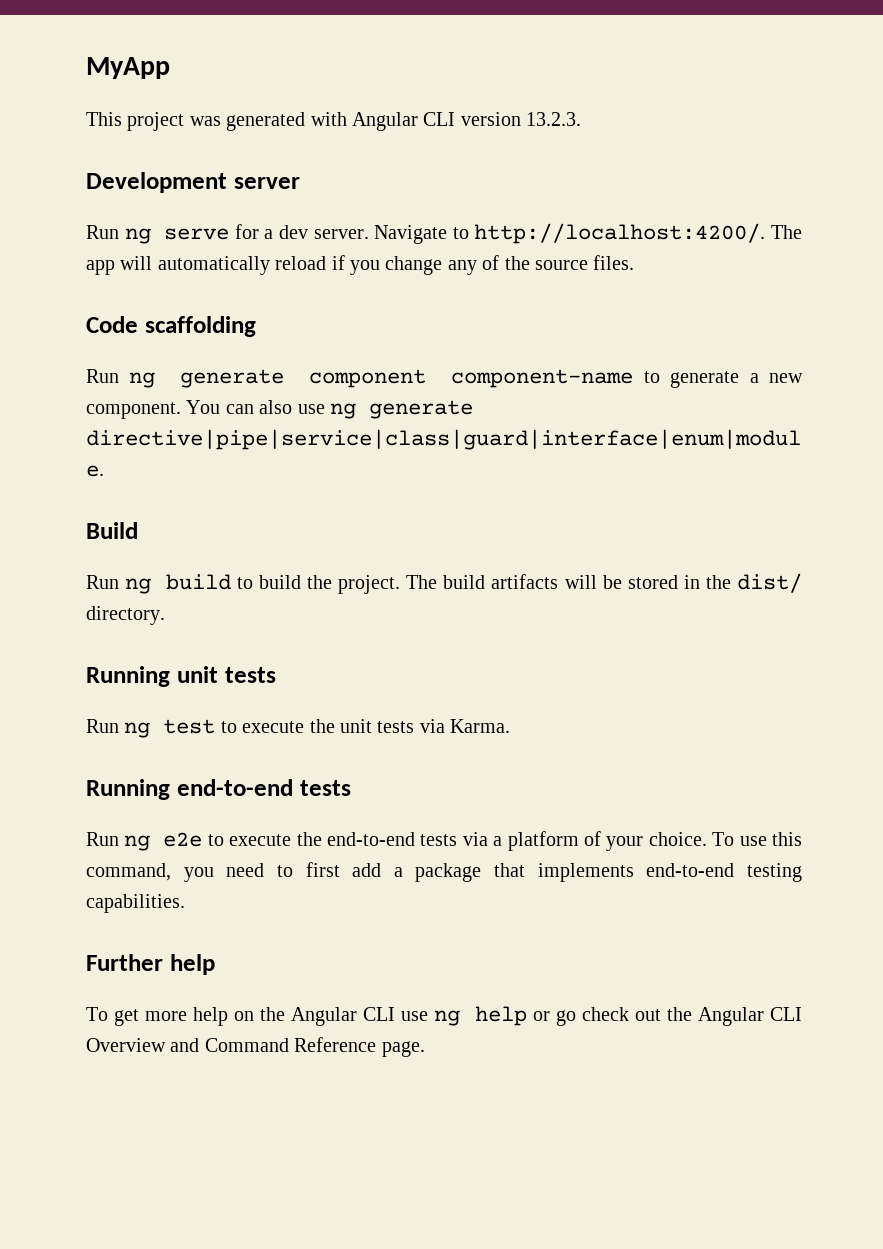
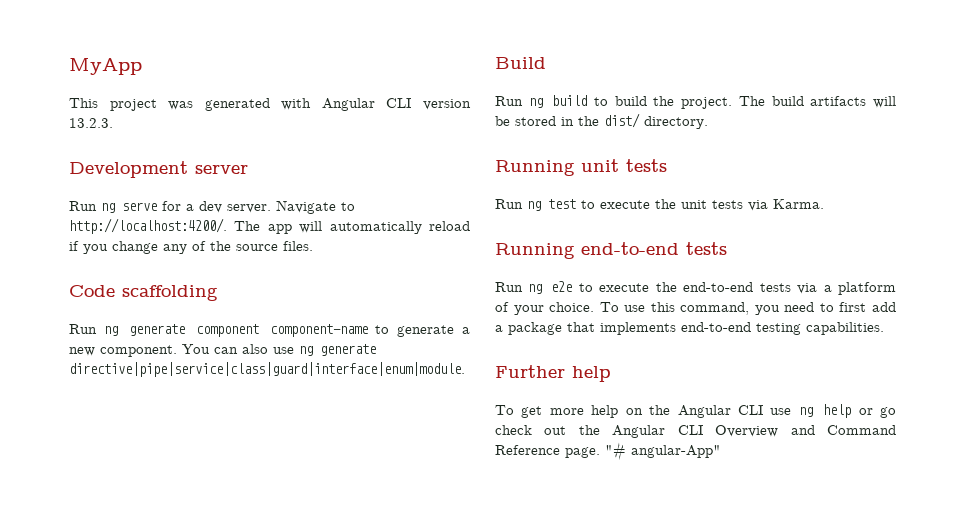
(425, 1049) none -> [605,442,721,461] "# angular-App"

